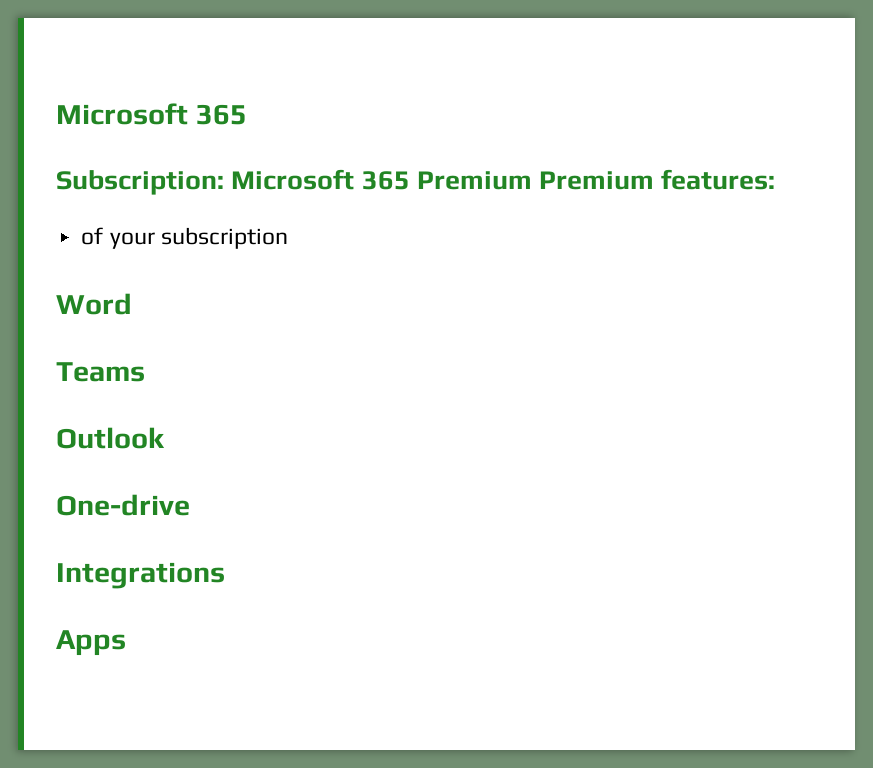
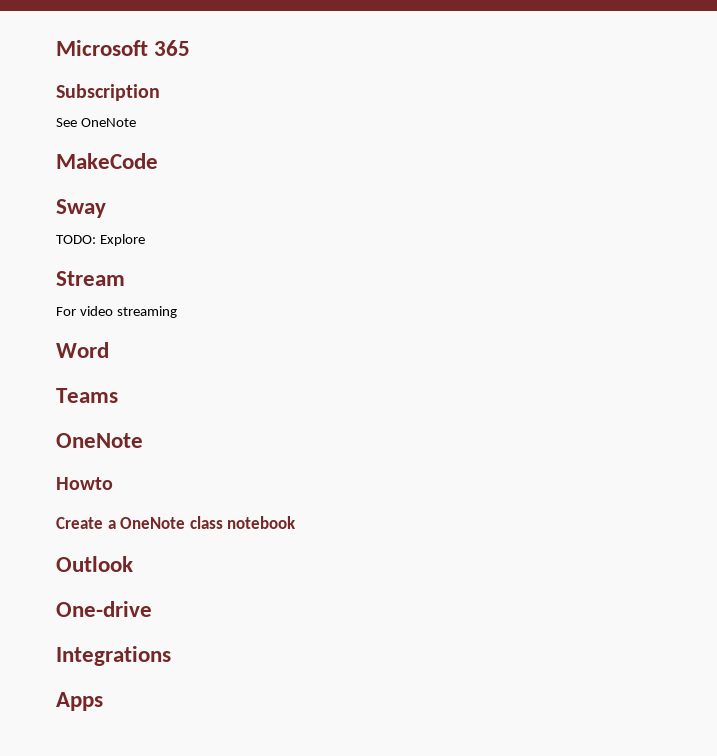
[56,169,776,195] [81,227,288,249] [56,293,132,315] [56,362,145,382] Subscription: Microsoft 365 Premium Premium features: // of your subscription // Word // Teams -> [56,84,160,101] [56,118,136,127] [56,153,158,169] [56,199,106,218] [56,234,145,246] [56,271,125,286] [56,306,177,318] [56,342,109,358] [56,388,118,403] [56,433,143,448] [56,477,113,490] [56,516,297,529] Subscription // See OneNote // MakeCode // Sway // TODO: Explore // Stream // For video streaming // Word // Teams // OneNote // Howto // Create a OneNote class notebook

